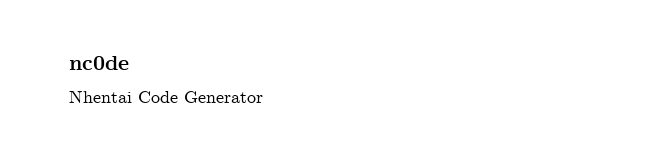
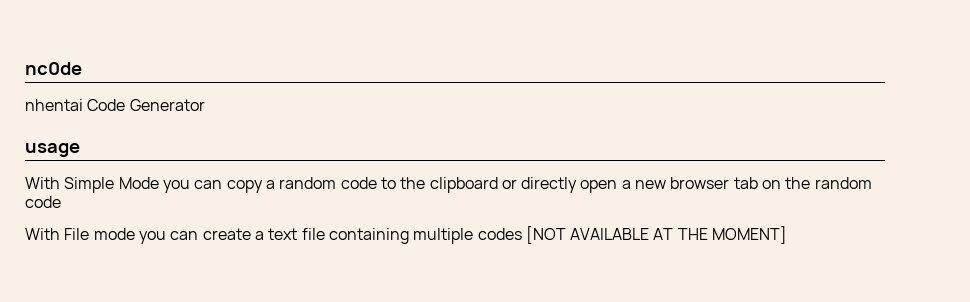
[69,90,132,103] Nhentai -> [25,99,83,111] nhentai
(263, 97) none -> [25,143,80,157] [25,177,872,193] [25,196,61,208] [25,226,788,244] // usage // With Simple Mode you can copy a random code to the clipboard or directly open a new browser tab on the random code // With File mode you can create a text file containing multiple codes [NOT AVAILABLE AT THE MOMENT]

